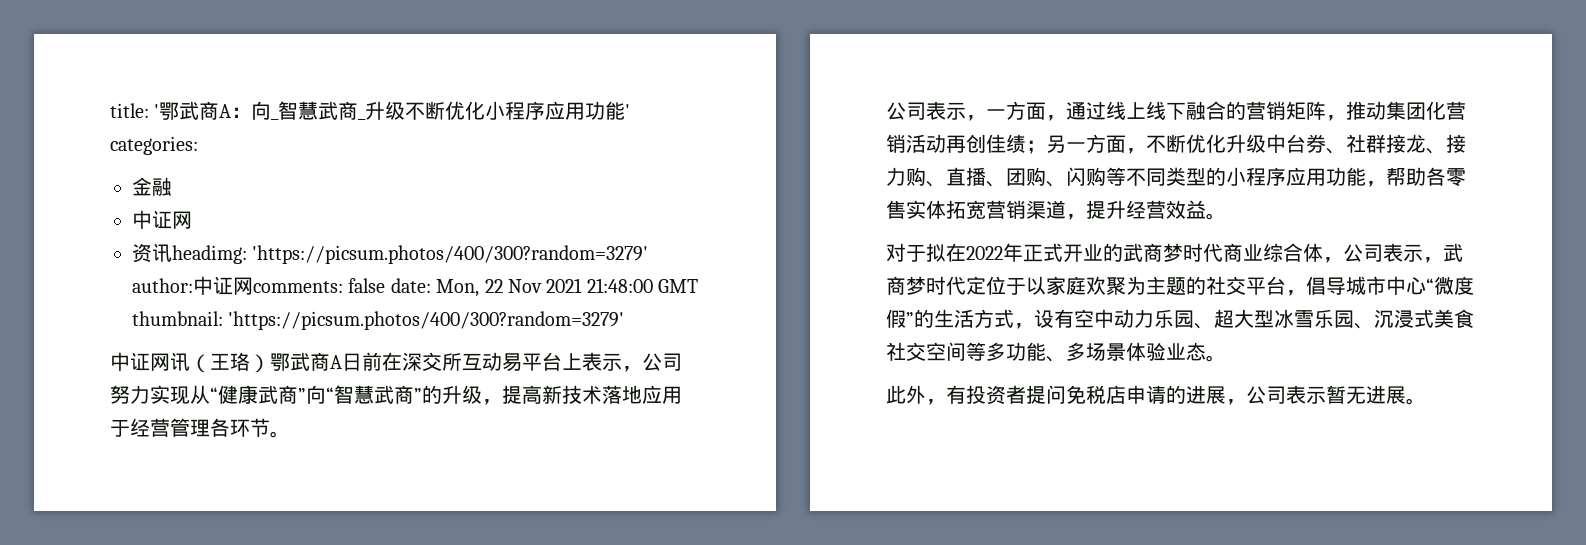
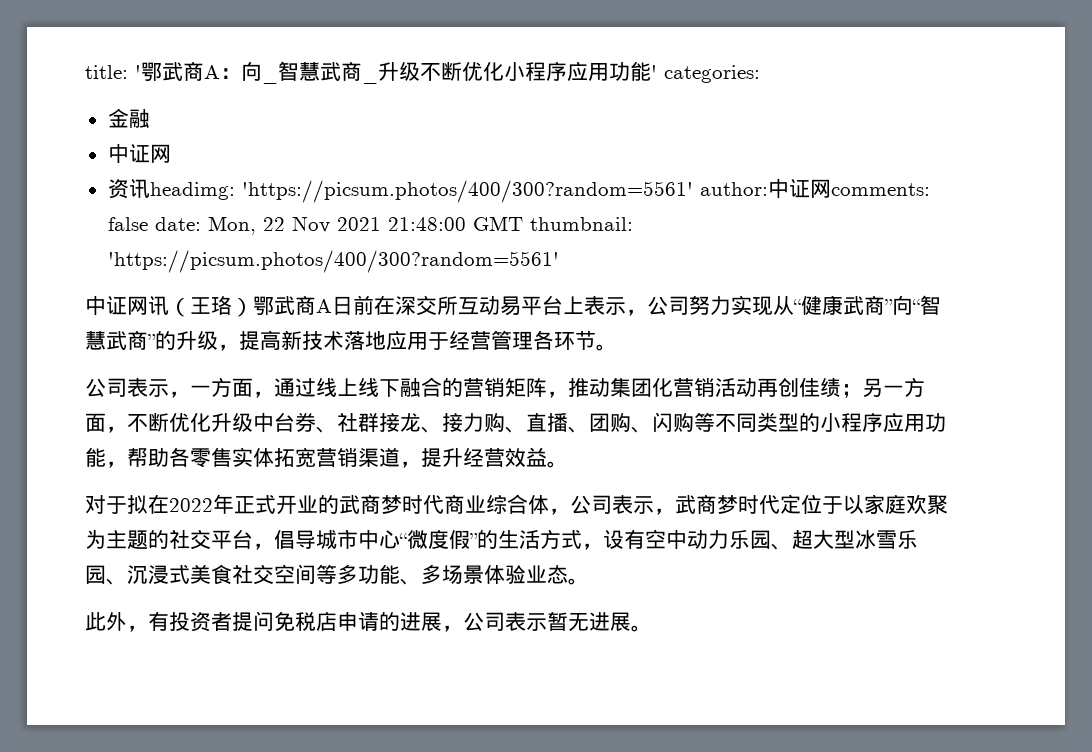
[252,245,649,264] 'https://picsum.photos/400/300?random=3279' -> [241,180,693,203] 'https://picsum.photos/400/300?random=5561'
[228,311,625,330] 'https://picsum.photos/400/300?random=3279' -> [107,250,559,273] 'https://picsum.photos/400/300?random=5561'

